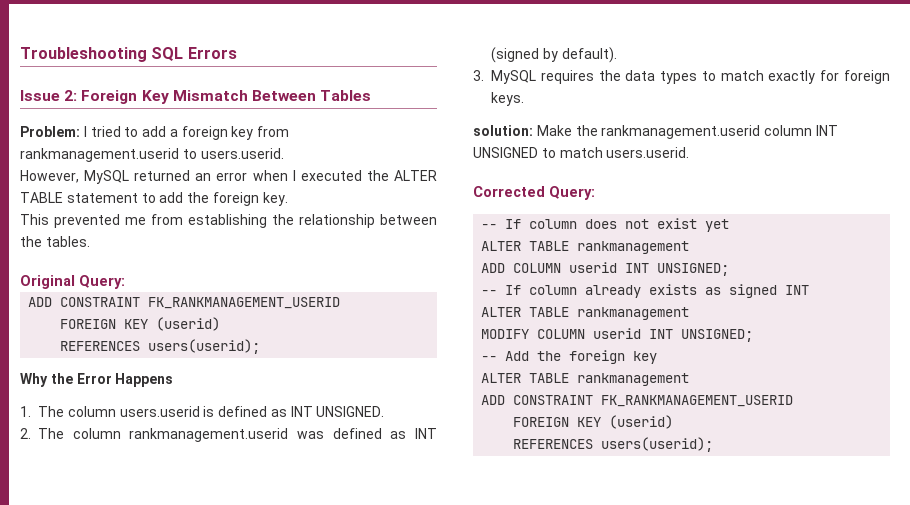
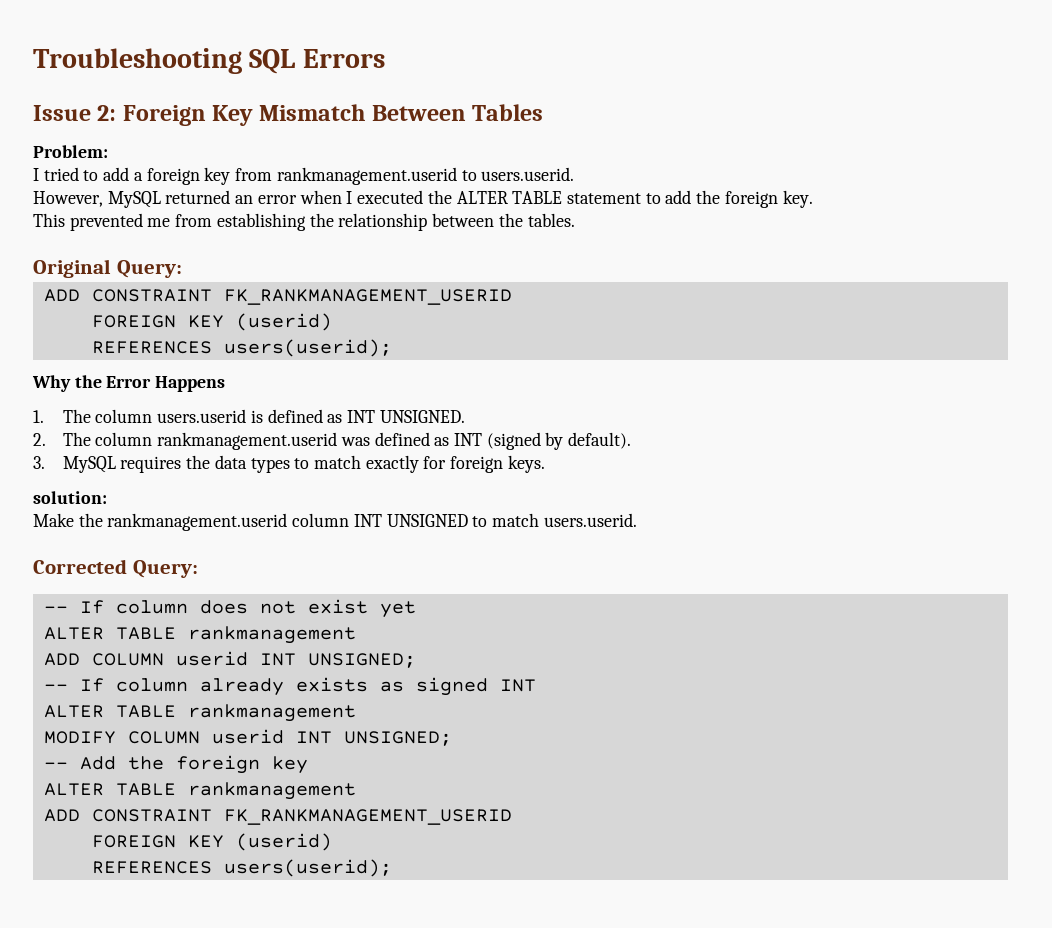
(80, 131) none -> (108, 151) //
(533, 130) none -> (107, 497) //

